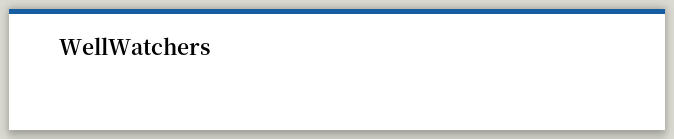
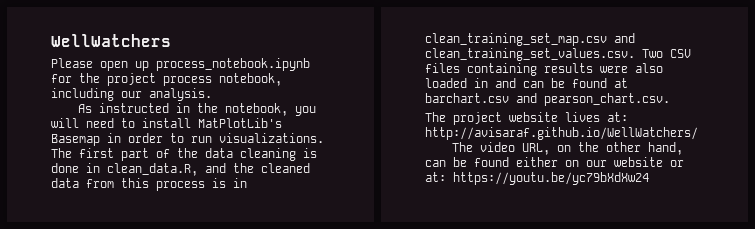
(210, 46) none -> [51,58,310,71] [51,73,282,86] [51,88,212,101] [78,103,317,116] [51,118,282,128] [51,133,324,146] [51,148,317,161] [51,163,310,176] [51,178,247,191] [425,33,635,46] [425,48,691,61] [425,63,663,76] [425,78,628,88] [425,93,670,106] [425,112,628,125] [425,127,698,140] [452,142,684,155] [425,157,684,167] [425,172,649,185] // Please open up process_notebook.ipynb for the project process notebook, including our analysis. // As instructed in the notebook, you will need to install MatPlotLib's Basemap in order to run visualizations. The first part of the data cleaning is done in clean_data.R, and the cleaned data from this process is in clean_training_set_map.csv and clean_training_set_values.csv. Two CSV files containing results were also loaded in and can be found at barchart.csv and pearson_chart.csv. // The project website lives at: http://avisaraf.github.io/WellWatchers/ // The video URL, on the other hand, can be found either on our website or at: https://youtu.be/yc79bXdXw24

